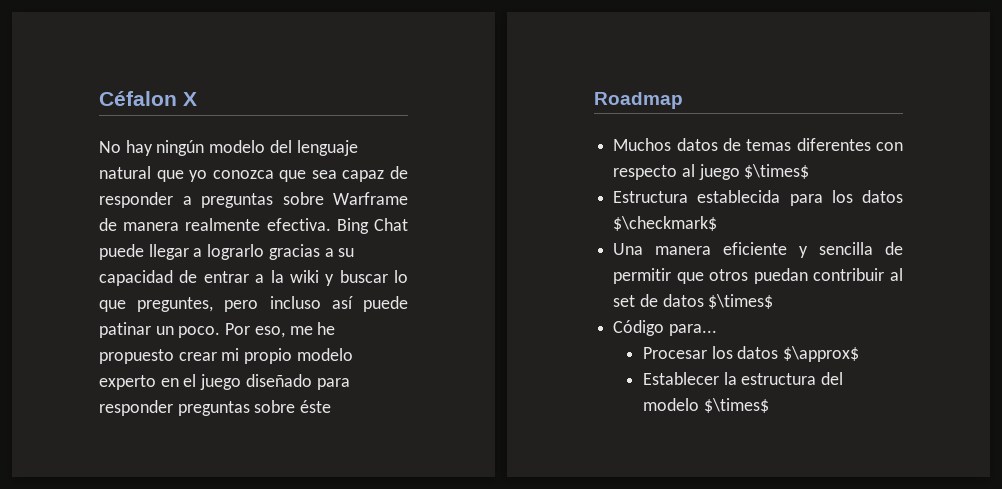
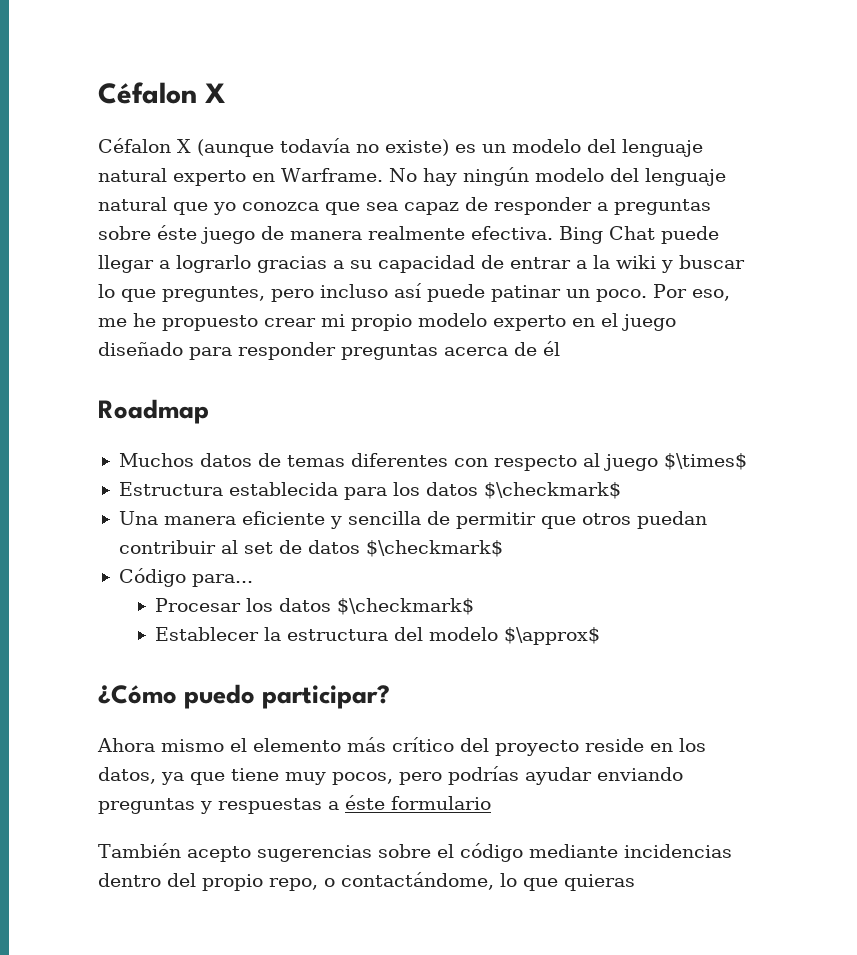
(197, 99) none -> [98,138,703,157] [98,168,383,186] Céfalon X (aunque todavía no existe) es un modelo del lenguaje natural experto en Warframe.
[333,192,408,205] Warframe -> [157,225,255,244] éste juego
[254,400,332,413] sobre éste -> [444,341,560,356] acerca de él
[708,294,774,309] $\times$ -> [365,540,503,557] $\checkmark$
[783,346,860,362] $\approx$ -> [336,598,474,615] $\checkmark$
[703,398,769,413] $\times$ -> [503,627,600,645] [98,684,391,709] [97,737,706,756] [98,766,683,785] [98,795,491,814] [98,843,732,862] [98,872,635,891] $\approx$ // ¿Cómo puedo participar? // Ahora mismo el elemento más crítico del proyecto reside en los datos, ya que tiene muy pocos, pero podrías ayudar enviando preguntas y respuestas a éste formulario // También acepto sugerencias sobre el código mediante incidencias dentro del propio repo, o contactándome, lo que quieras

